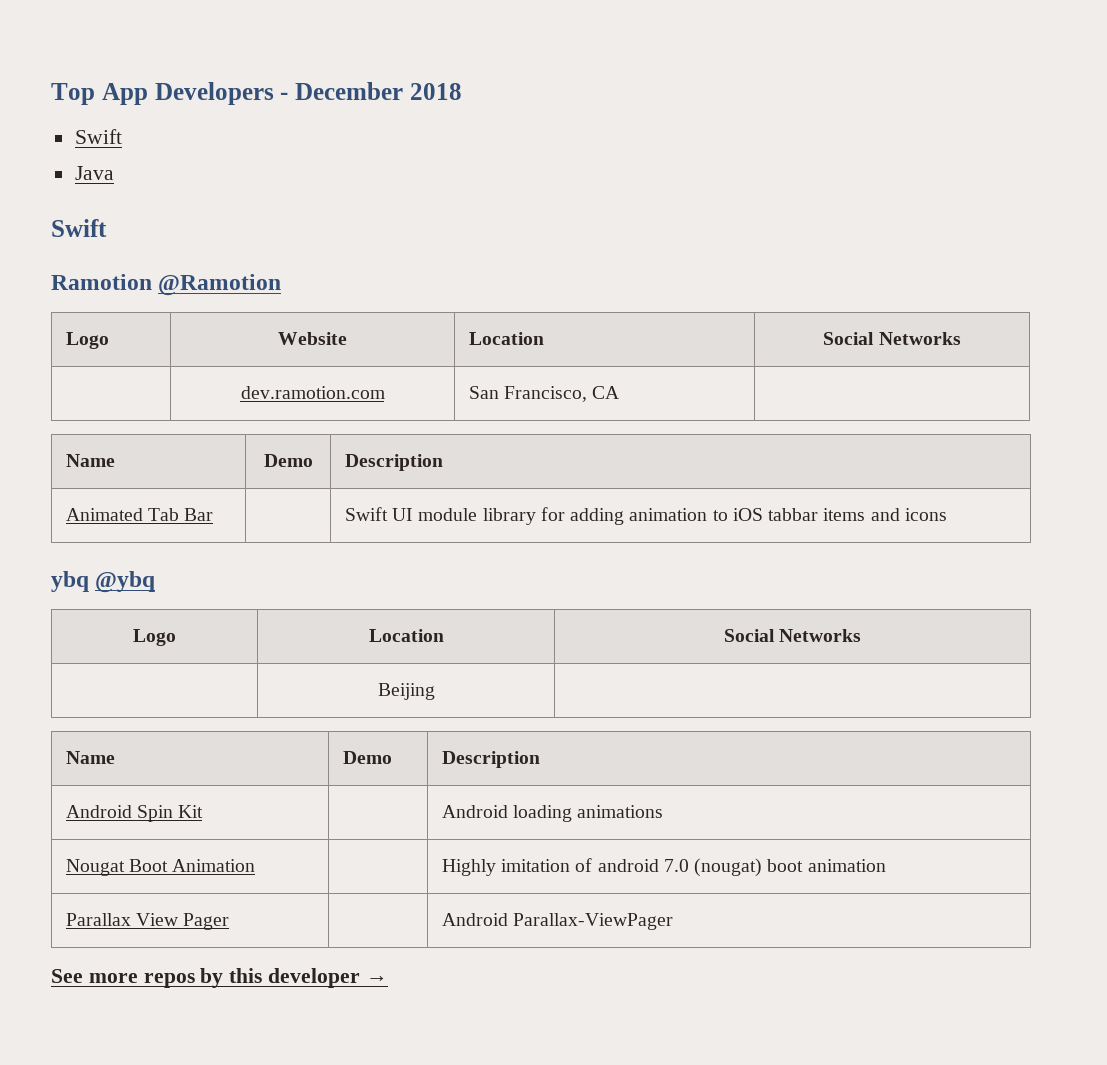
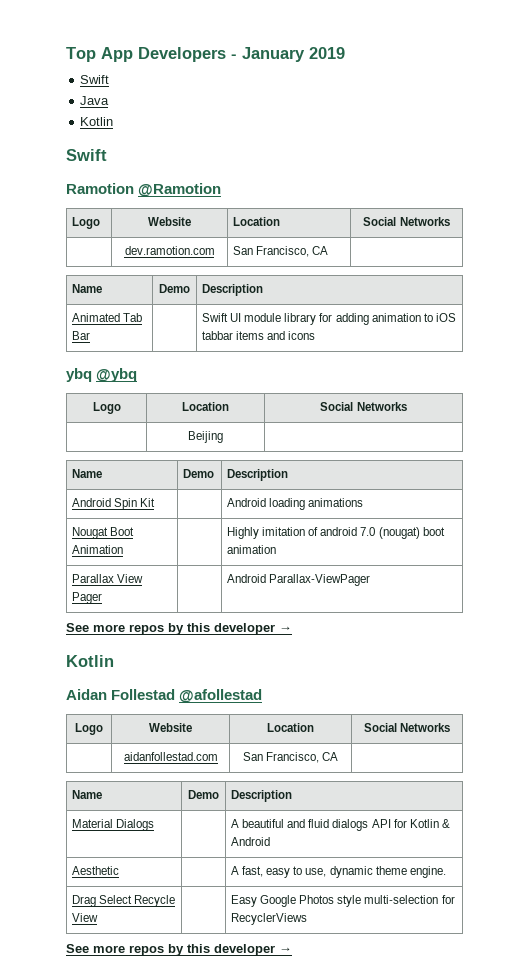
[295,82,462,100] December 2018 -> [242,47,345,62] January 2019
(114, 173) none -> [80,117,114,126] // Kotlin
(388, 979) none -> [66,655,114,667] [66,689,263,703] [75,723,103,735] [149,723,192,732] [267,723,314,732] [363,723,451,732] [123,752,218,761] [242,752,339,763] [71,790,102,799] [188,790,219,799] [230,790,292,802] [71,819,155,831] [230,819,450,831] [230,837,270,846] [71,866,119,875] [230,866,446,878] [71,895,176,907] [71,913,98,922] [230,895,455,907] [230,913,307,925] [66,944,292,956] // Kotlin // Aidan Follestad @afollestad // Logo | Website | Location | Social Networks // | aidanfollestad.com | San Francisco, CA | // Name | Demo | Description // Material Dialogs | | A beautiful and fluid dialogs API for Kotlin & Android // Aesthetic | | A fast, easy to use, dynamic theme engine. // Drag Select Recycle View | | Easy Google Photos style multi-selection for RecyclerViews // See more repos by this developer →

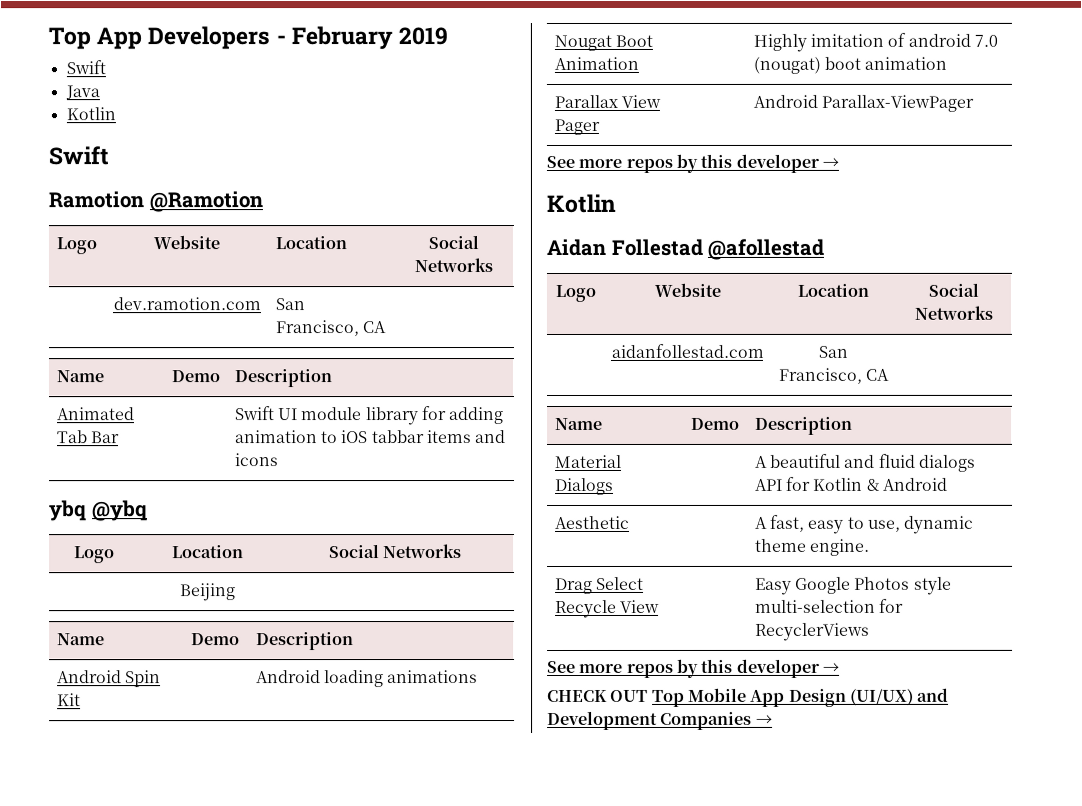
[242,47,305,62] January -> [290,26,393,50] February
(292, 950) none -> [547,687,950,707] [547,710,773,730] // CHECK OUT Top Mobile App Design (UI/UX) and Development Companies →

